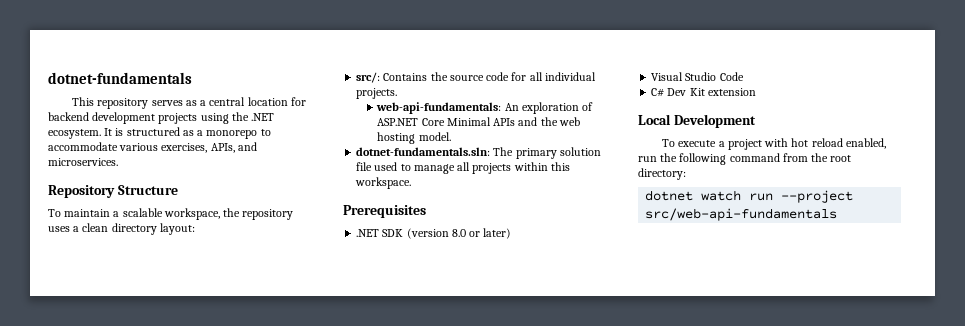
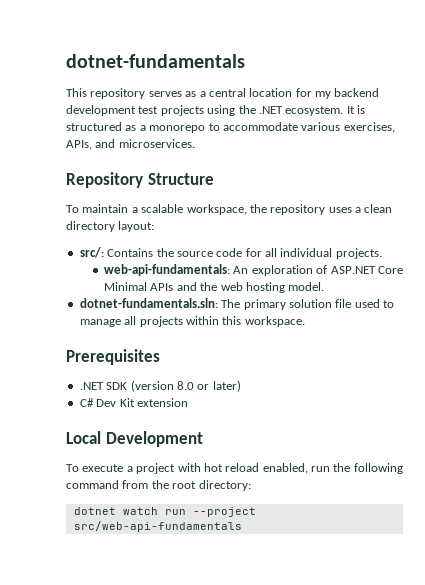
(306, 101) none -> [315,91,331,99] my
(156, 118) none -> [138,106,159,114] test
[651,72,744,81] // Visual Studio Code -> (241, 386) none

